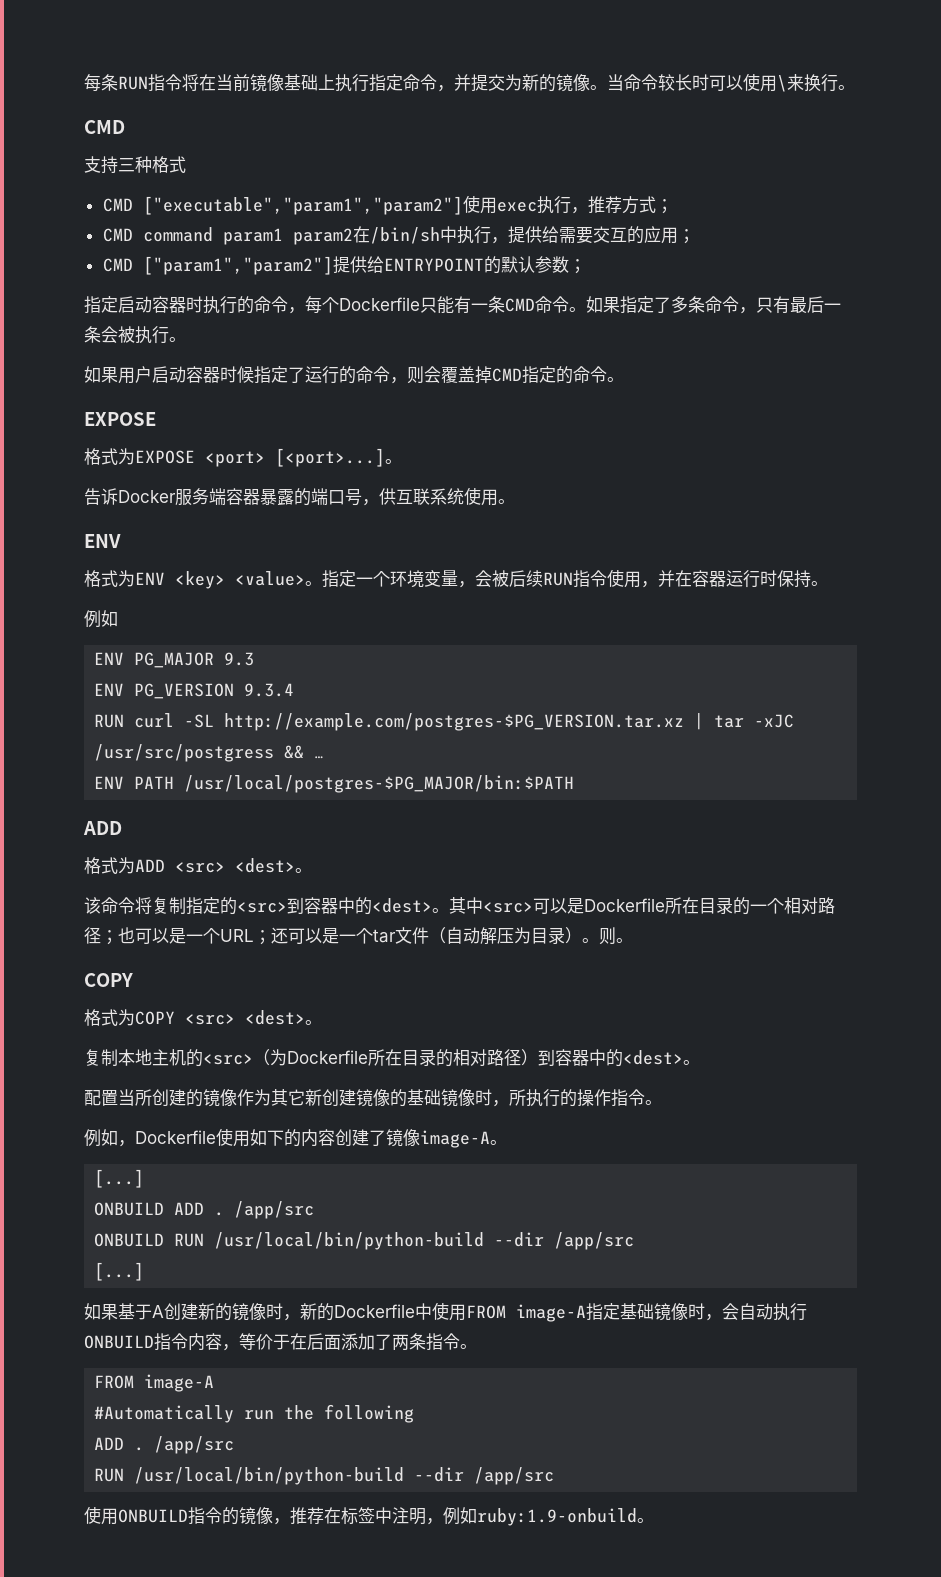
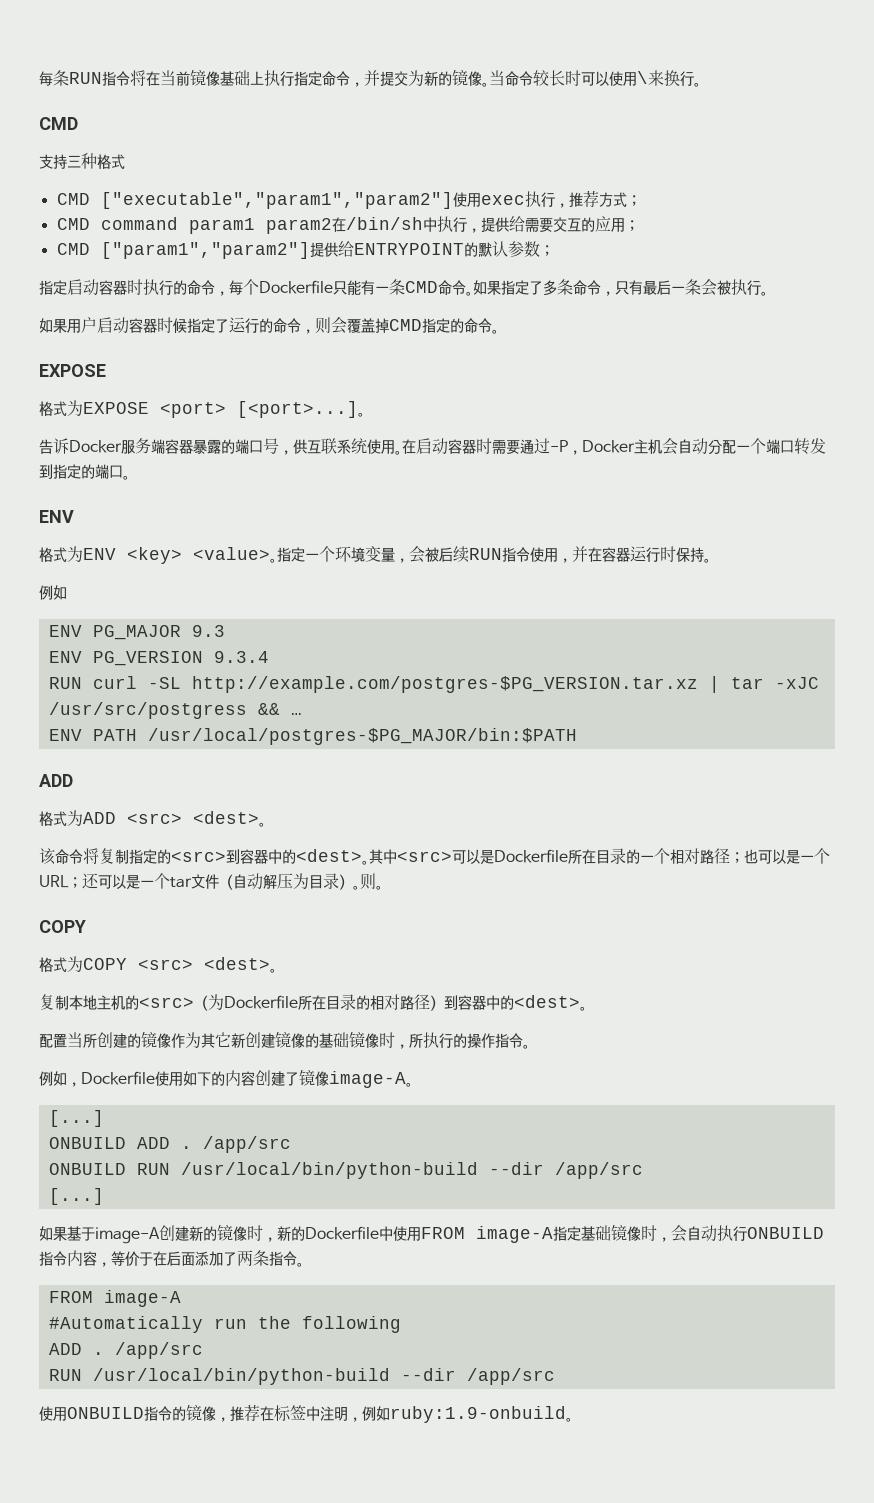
(515, 501) none -> [402,438,826,455] [39,464,130,480] 在启动容器时需要通过-P，Docker主机会自动分配一个端口转发到指定的端口。
[152,1305,164,1318] A -> [95,1227,160,1244] image-A

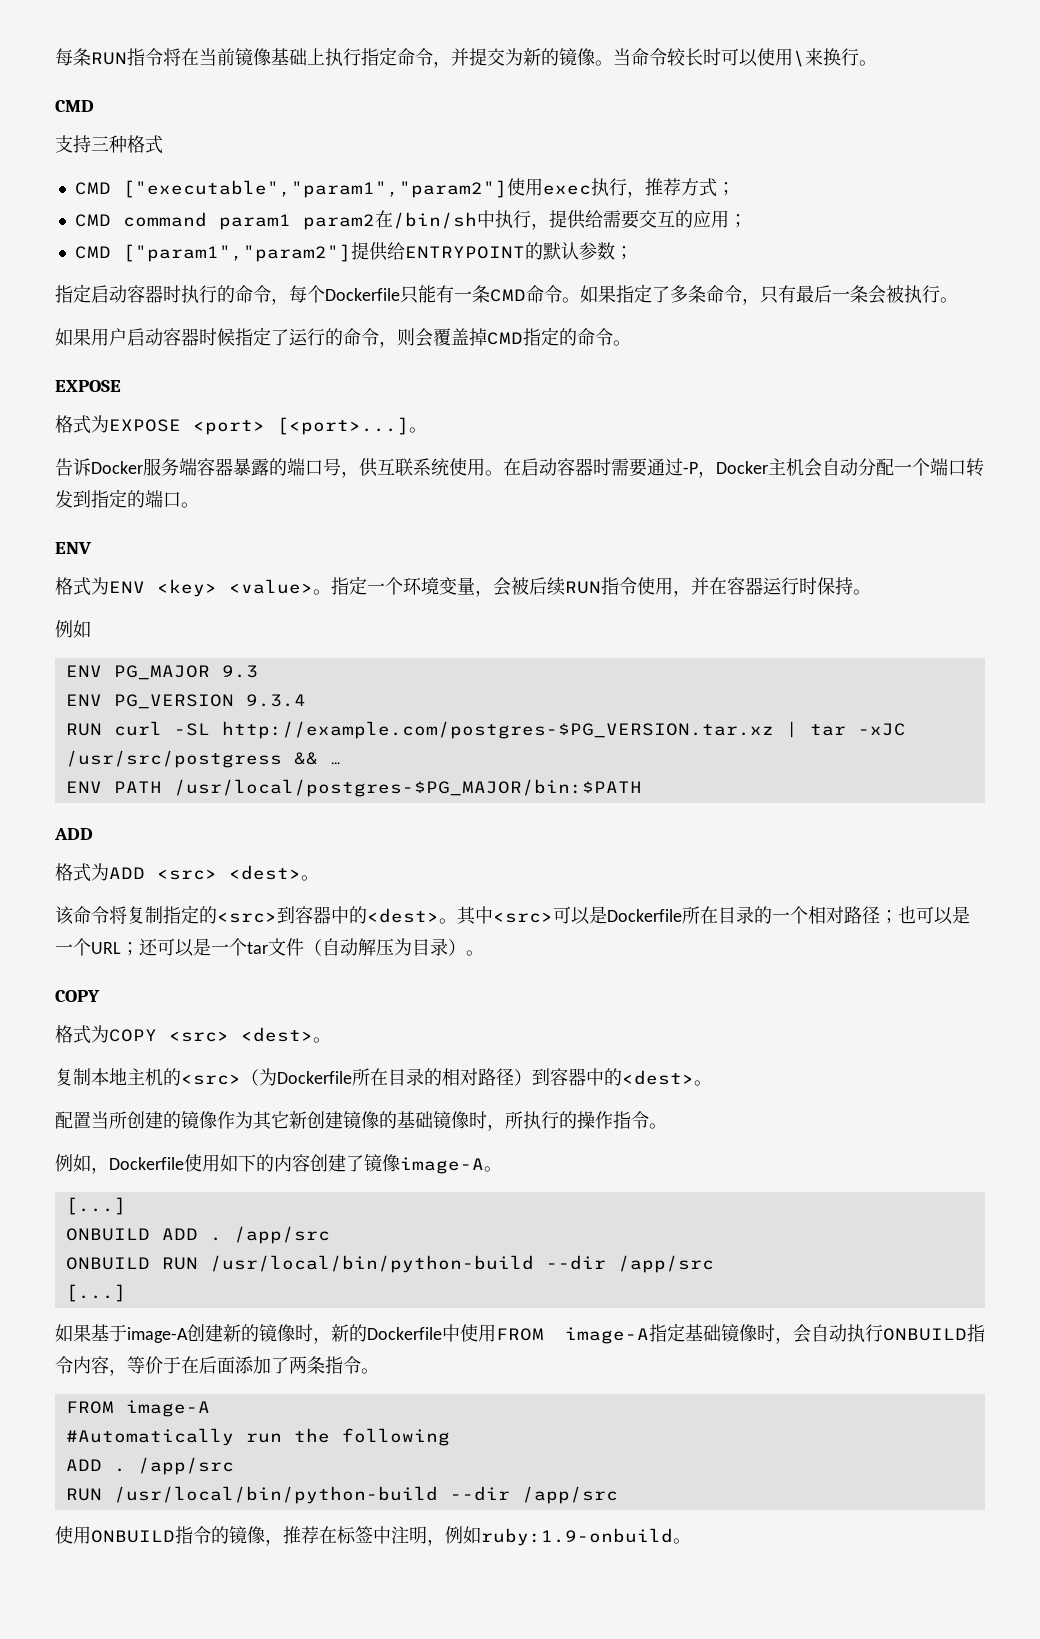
[360,873,383,890] 则。 -> (484, 953) none

